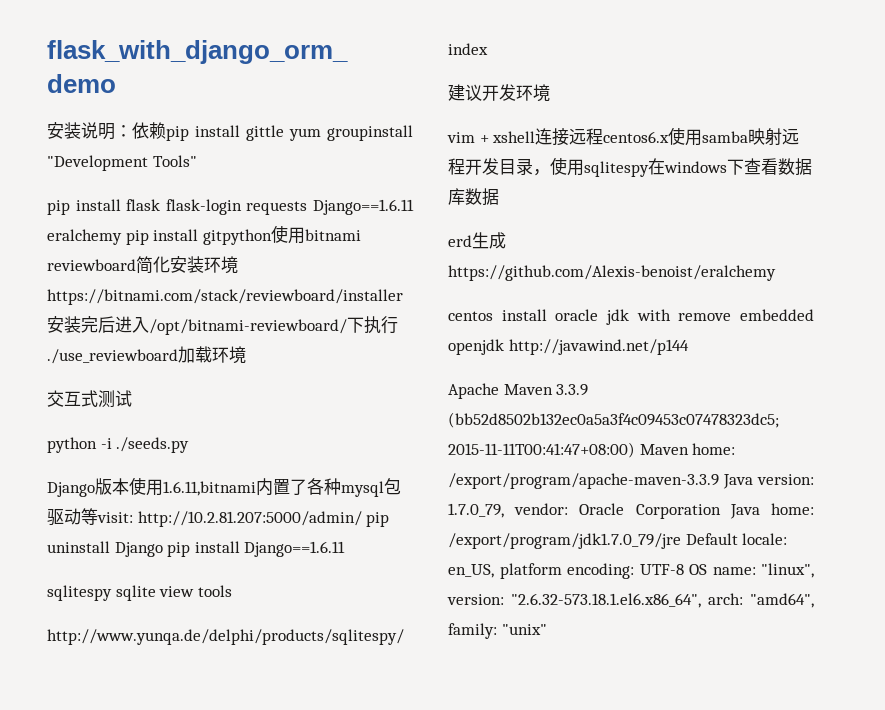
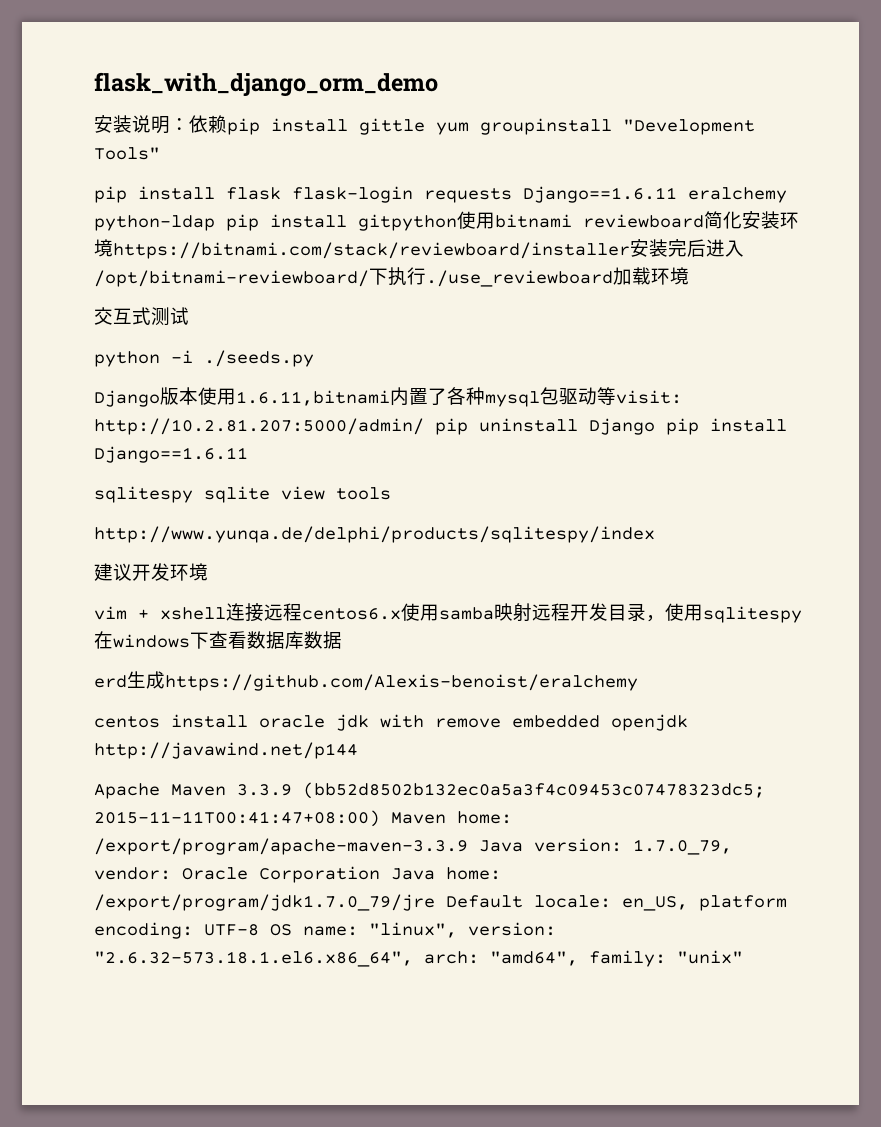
(122, 237) none -> [94,215,215,231] python-ldap

